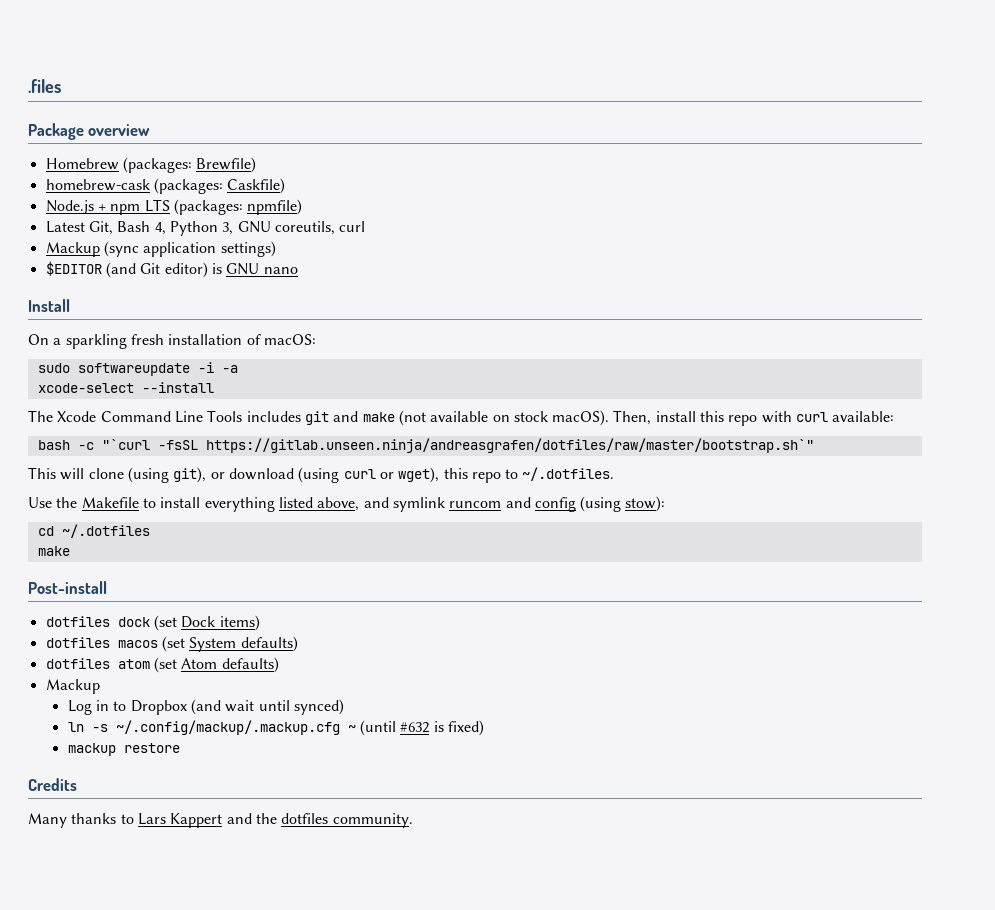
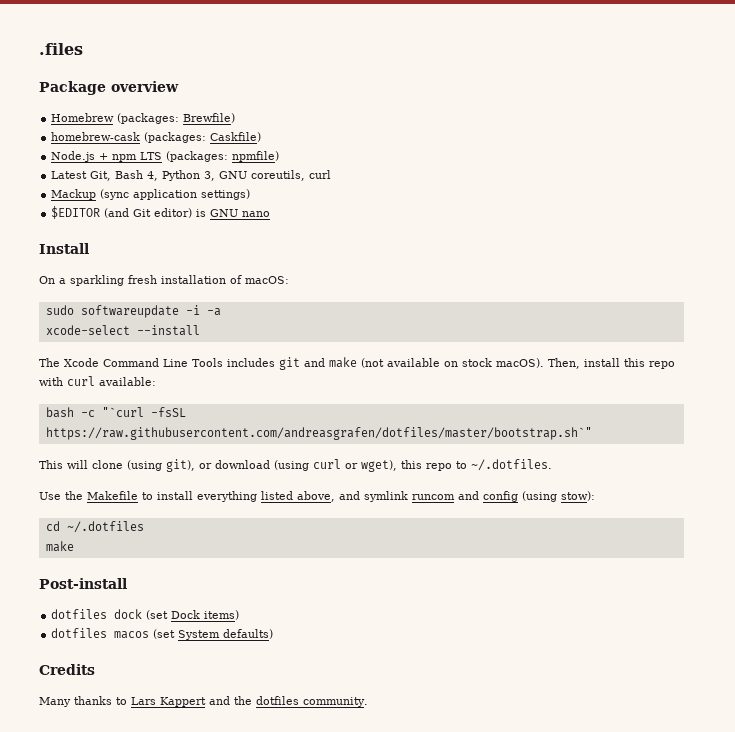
[205,438,814,453] https://gitlab.unseen.ninja/andreasgrafen/dotfiles/raw/master/bootstrap.sh`" -> [45,427,592,440] https://raw.githubusercontent.com/andreasgrafen/dotfiles/master/bootstrap.sh`"
[45,657,279,673] [45,679,100,694] [67,699,344,715] [67,720,485,736] [67,743,180,756] // dotfiles atom (set Atom defaults) // Mackup // Log in to Dropbox (and wait until synced) // ln -s ~/.config/mackup/.mackup.cfg ~ (until #632 is fixed) // mackup restore -> (274, 634) none

